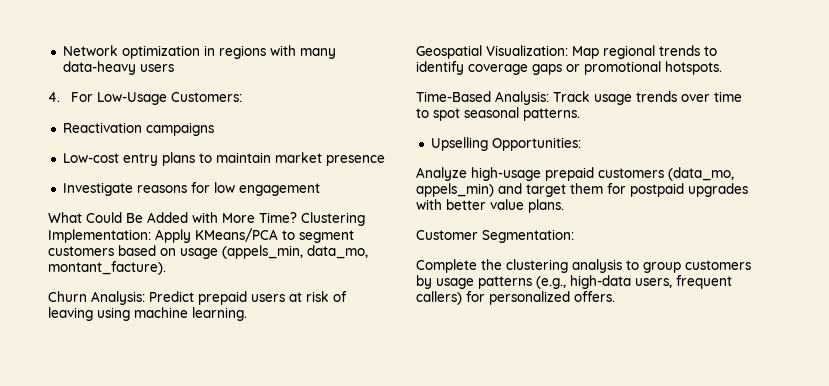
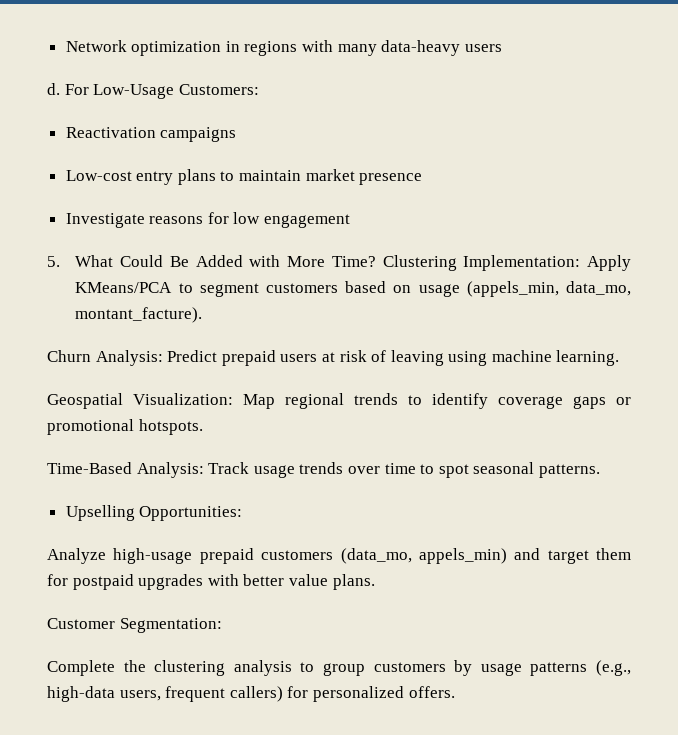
[48,92,60,102] 4. -> [47,83,60,95] d.
(320, 189) none -> [47,256,60,267] 5.

